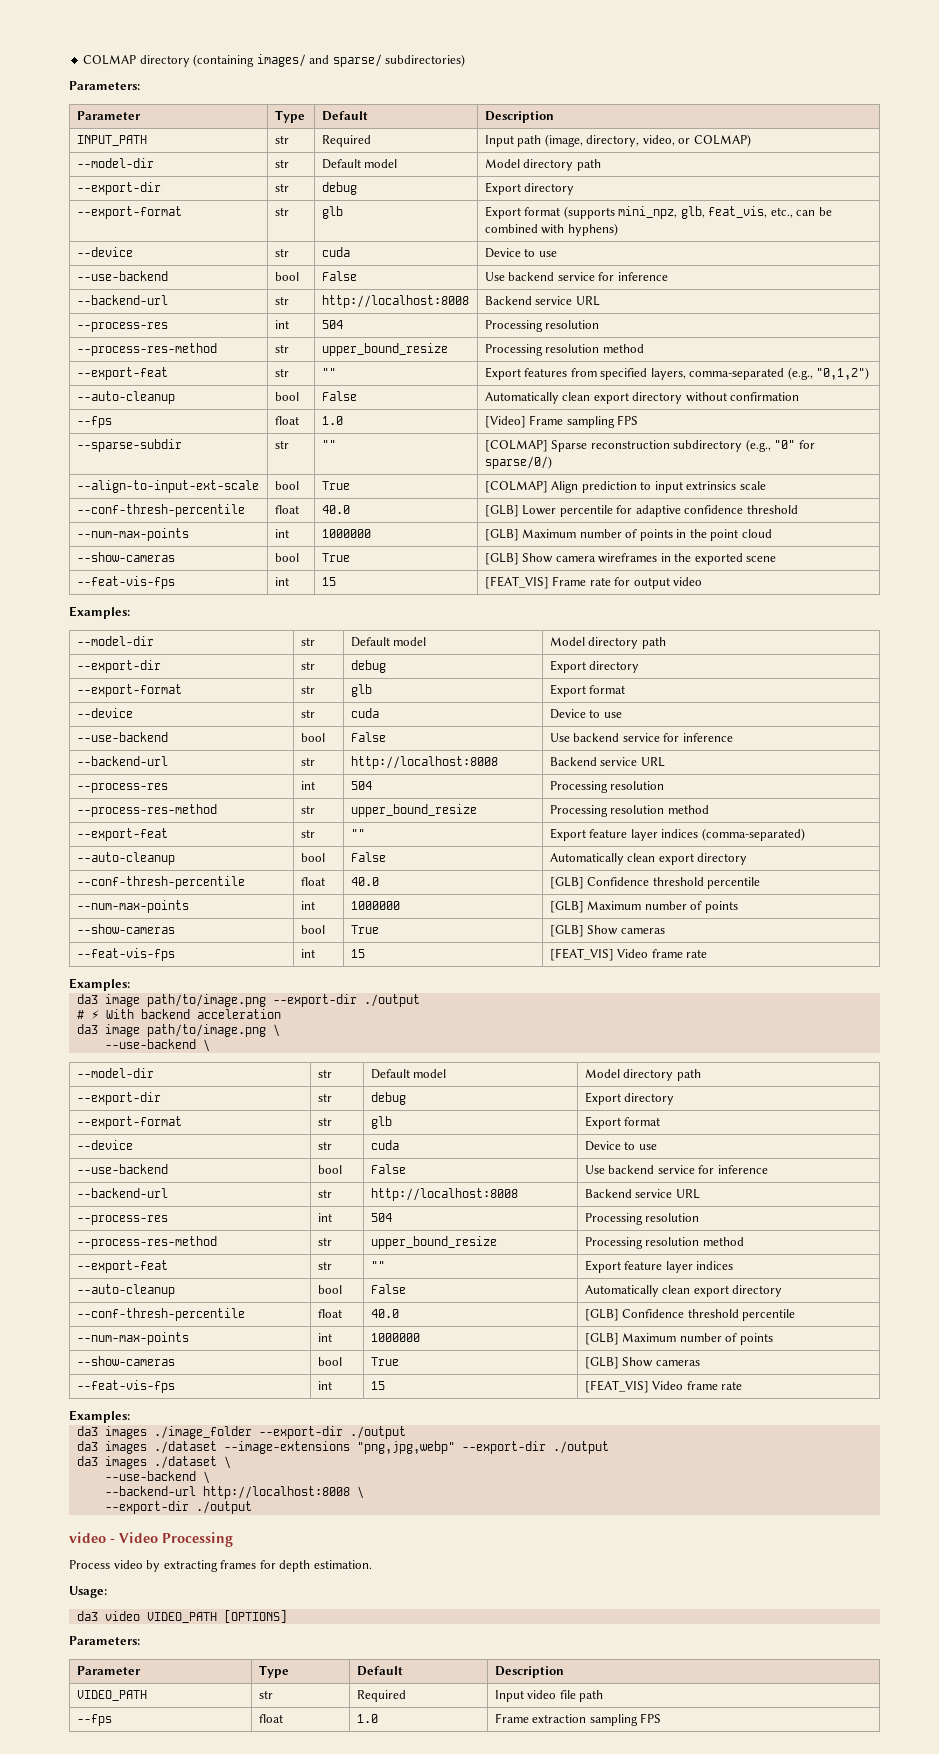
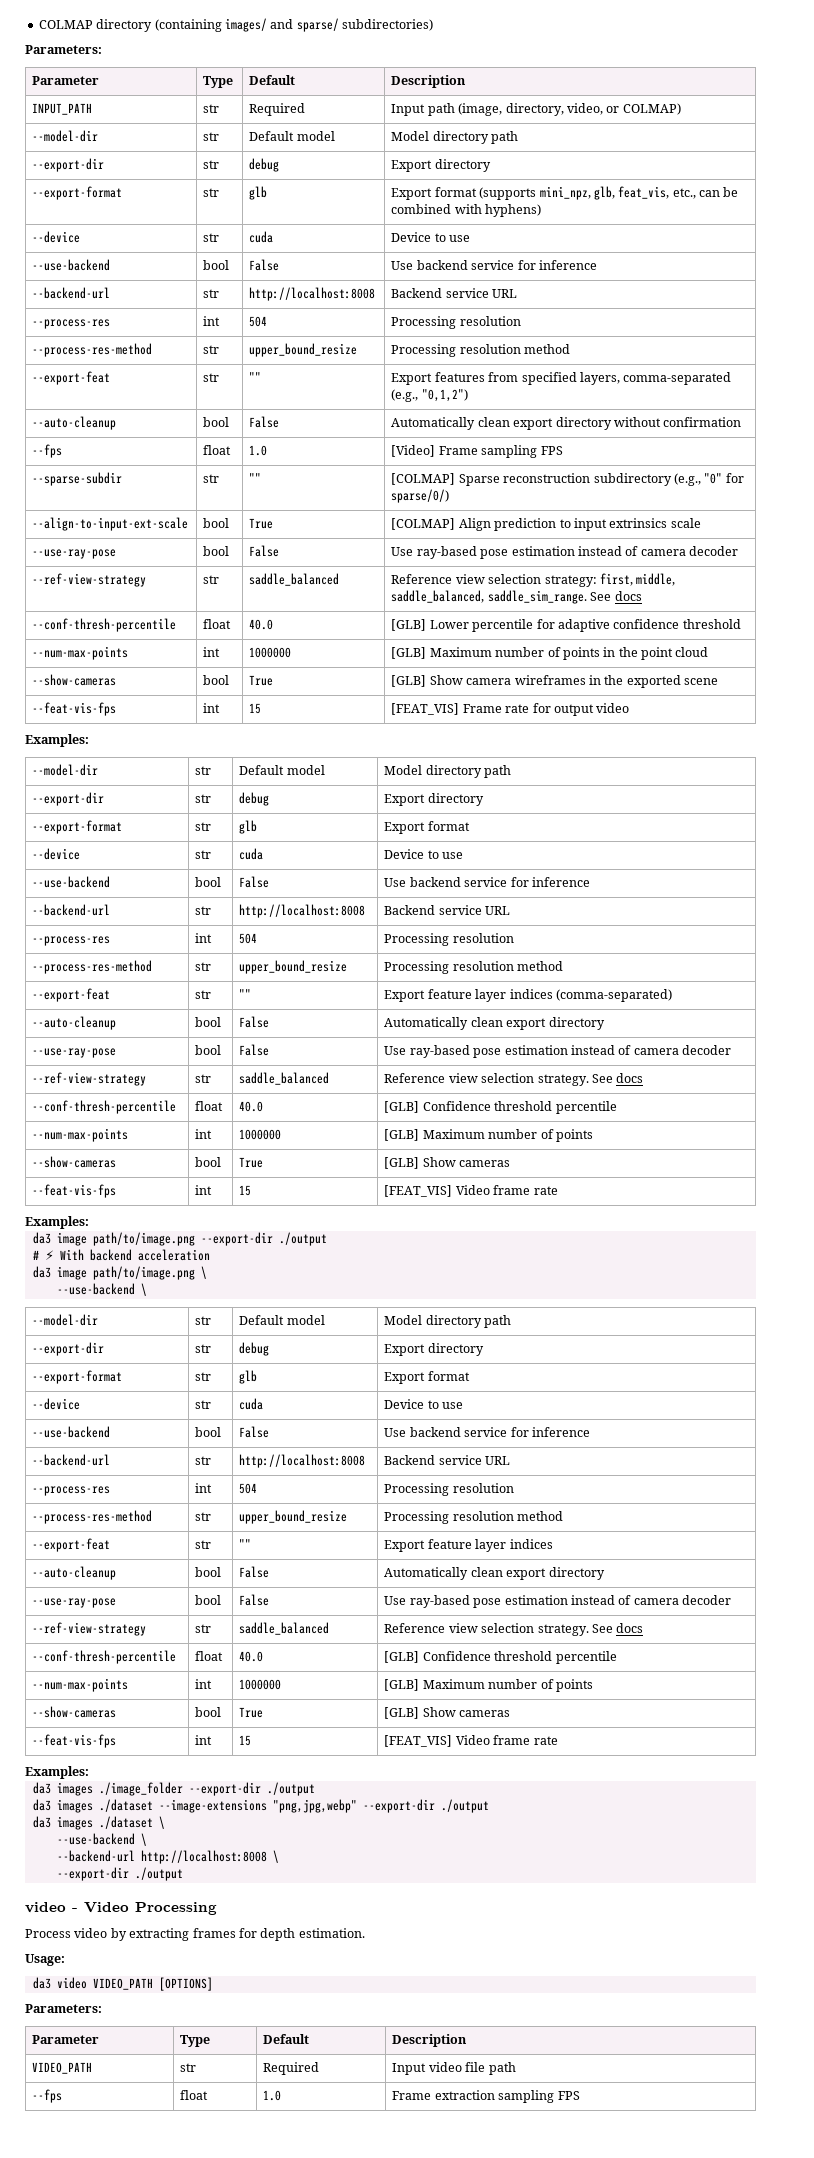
(766, 485) none -> [32,549,117,559] [203,546,230,556] [249,545,280,557] [391,546,739,559] [32,573,147,587] [203,575,220,584] [249,573,340,586] [391,573,676,587] [391,590,642,604] // --use-ray-pose | bool | False | Use ray-based pose estimation instead of camera decoder // --ref-view-strategy | str | saddle_balanced | Reference view selection strategy: first, middle, saddle_balanced, saddle_sim_range. See docs
(748, 859) none -> [32,1048,117,1058] [195,1045,222,1055] [239,1044,270,1056] [384,1045,732,1058] [32,1072,147,1086] [195,1074,212,1083] [239,1072,330,1085] [384,1073,644,1086] // --use-ray-pose | bool | False | Use ray-based pose estimation instead of camera decoder // --ref-view-strategy | str | saddle_balanced | Reference view selection strategy. See docs
(783, 1291) none -> [32,1598,117,1608] [195,1595,222,1605] [239,1594,270,1606] [384,1595,732,1608] [32,1622,147,1636] [195,1624,212,1633] [239,1622,330,1635] [384,1623,644,1636] // --use-ray-pose | bool | False | Use ray-based pose estimation instead of camera decoder // --ref-view-strategy | str | saddle_balanced | Reference view selection strategy. See docs

